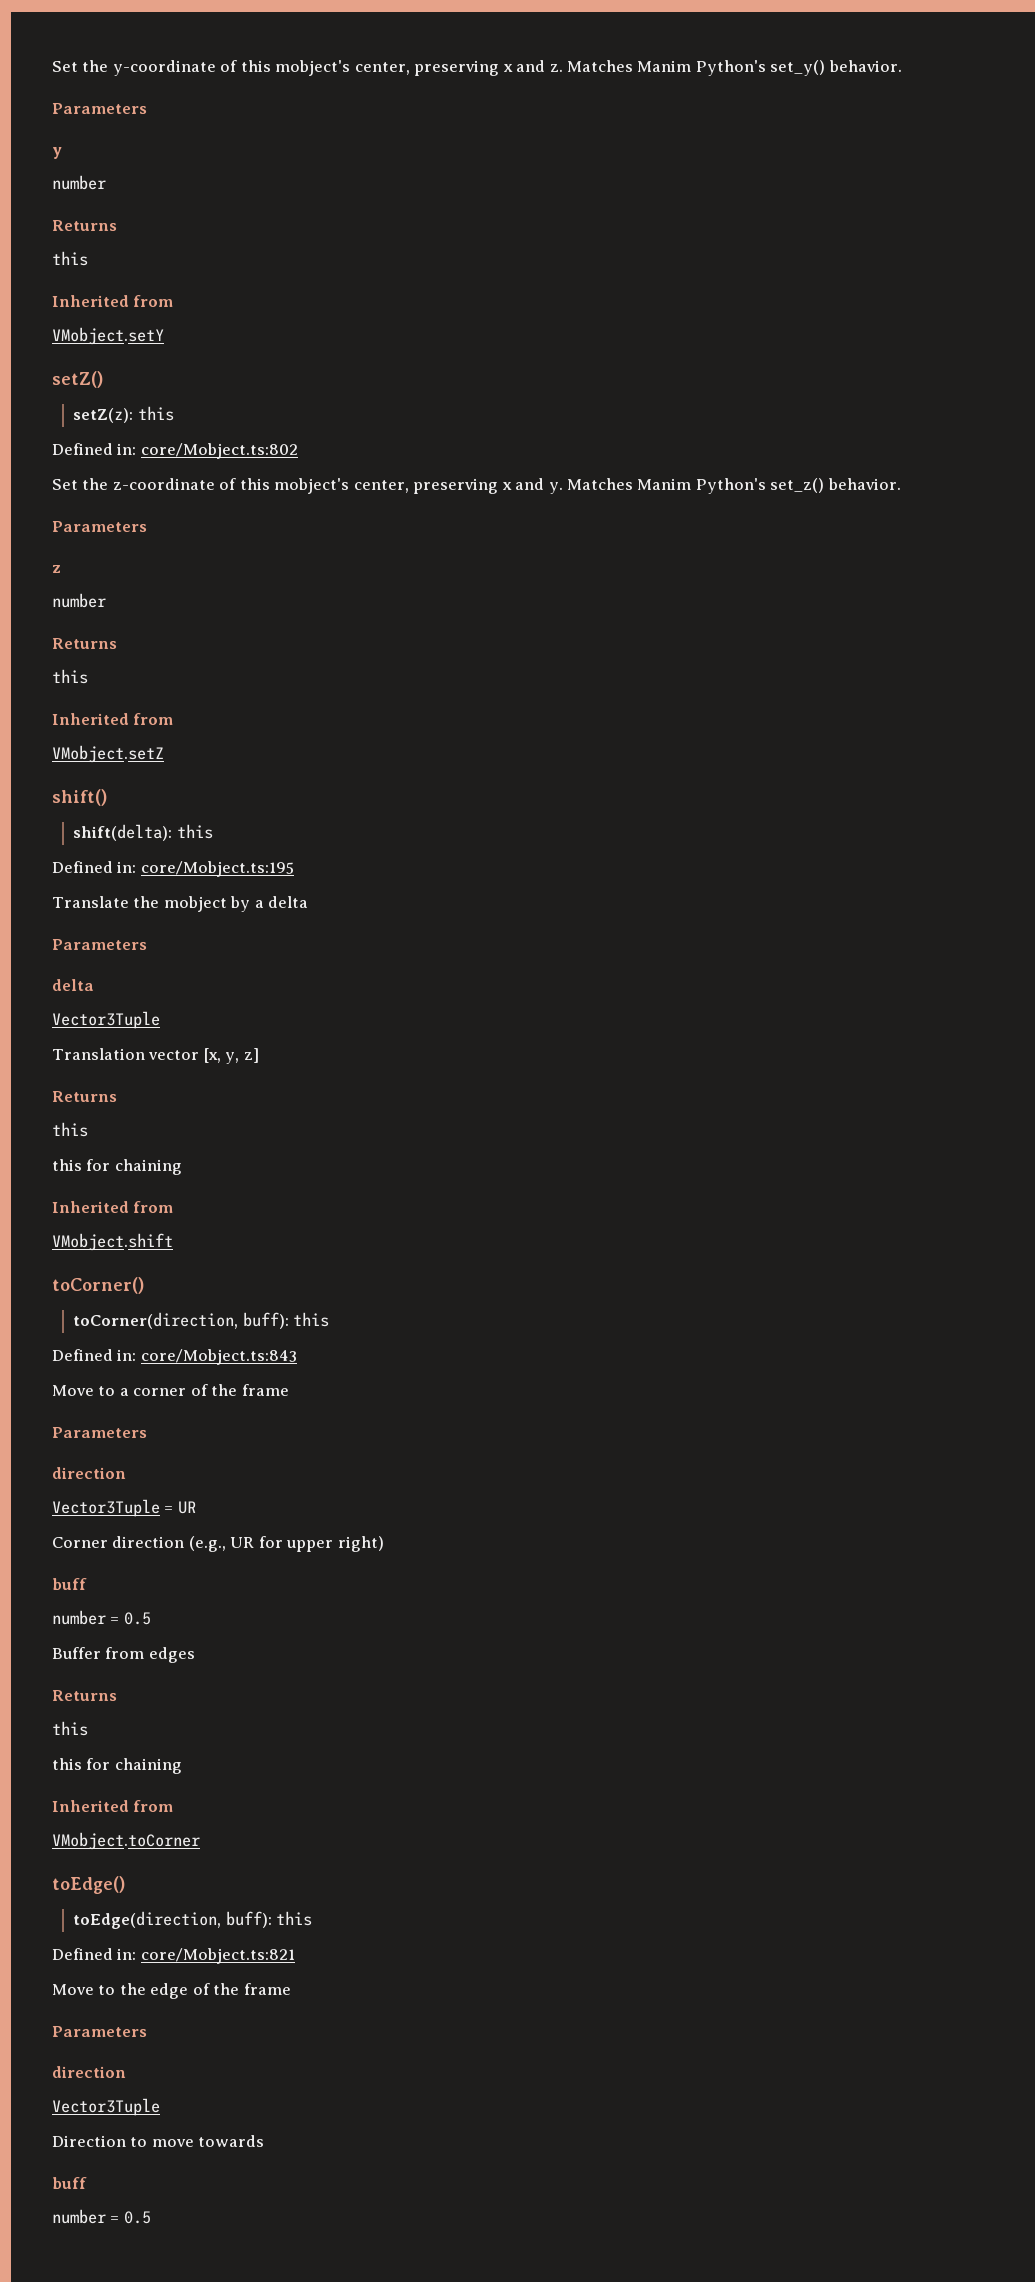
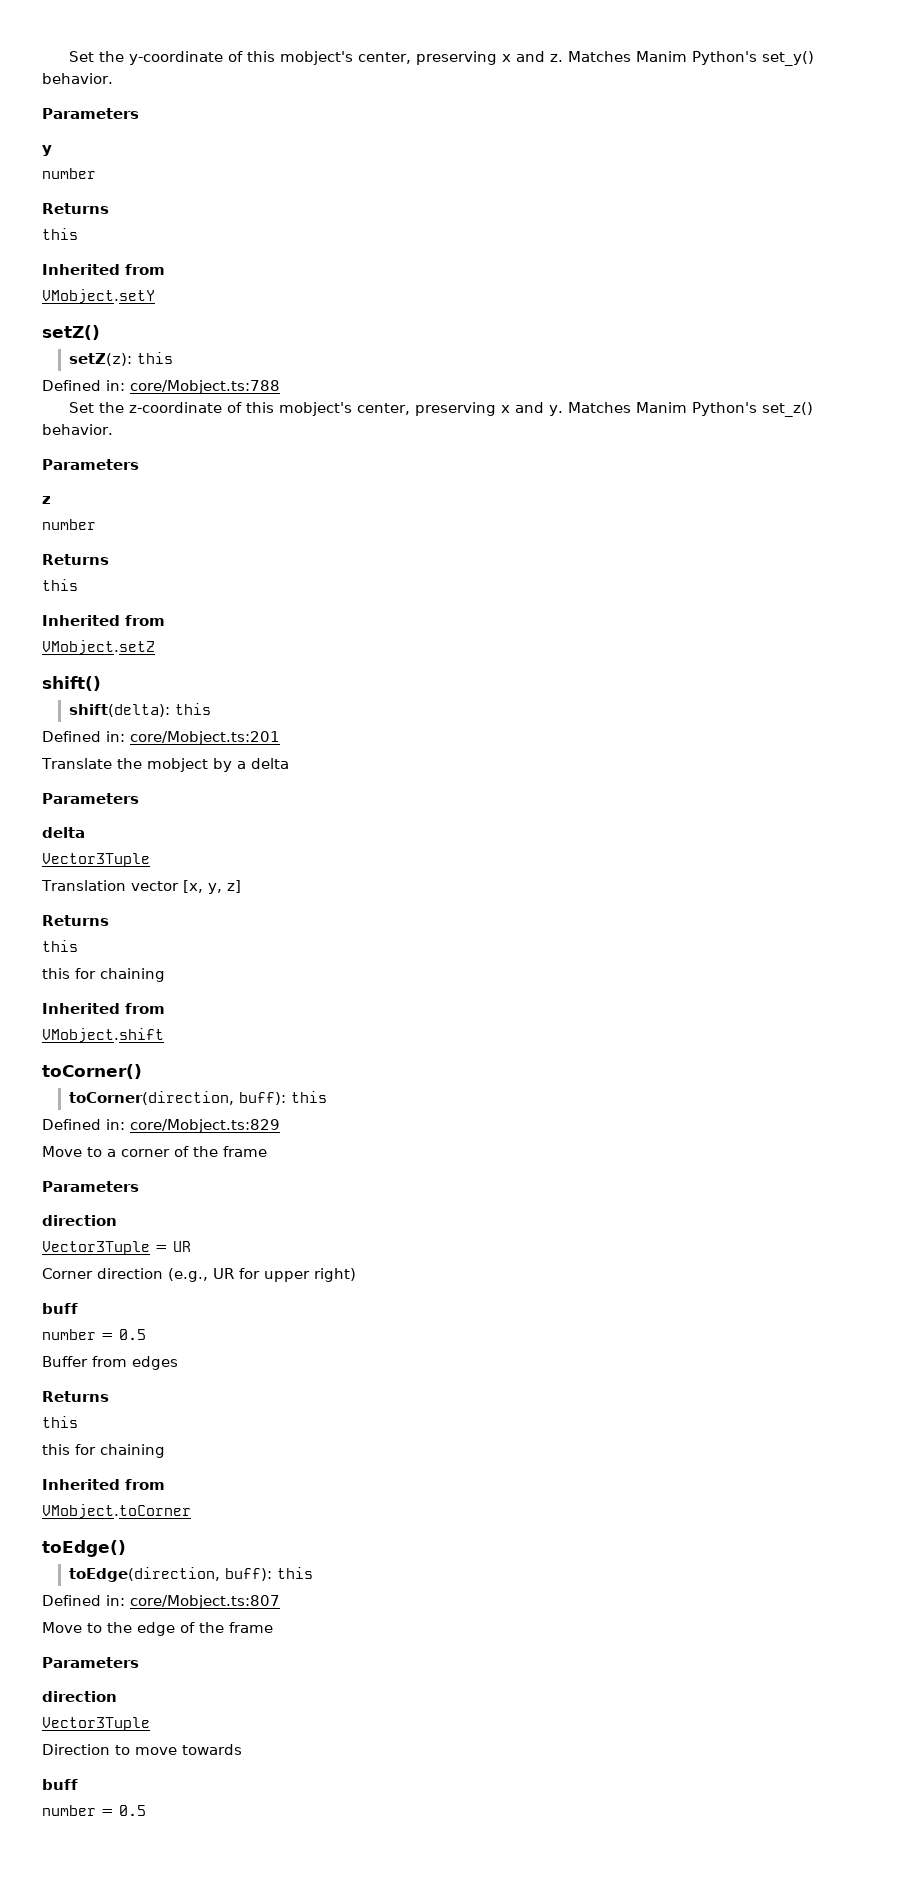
[140,443,298,459] core/Mobject.ts:802 -> [130,380,280,394] core/Mobject.ts:788
[140,861,294,877] core/Mobject.ts:195 -> [130,731,280,745] core/Mobject.ts:201
[140,1349,297,1365] core/Mobject.ts:843 -> [130,1119,280,1133] core/Mobject.ts:829
[140,1948,295,1964] core/Mobject.ts:821 -> [130,1595,280,1609] core/Mobject.ts:807

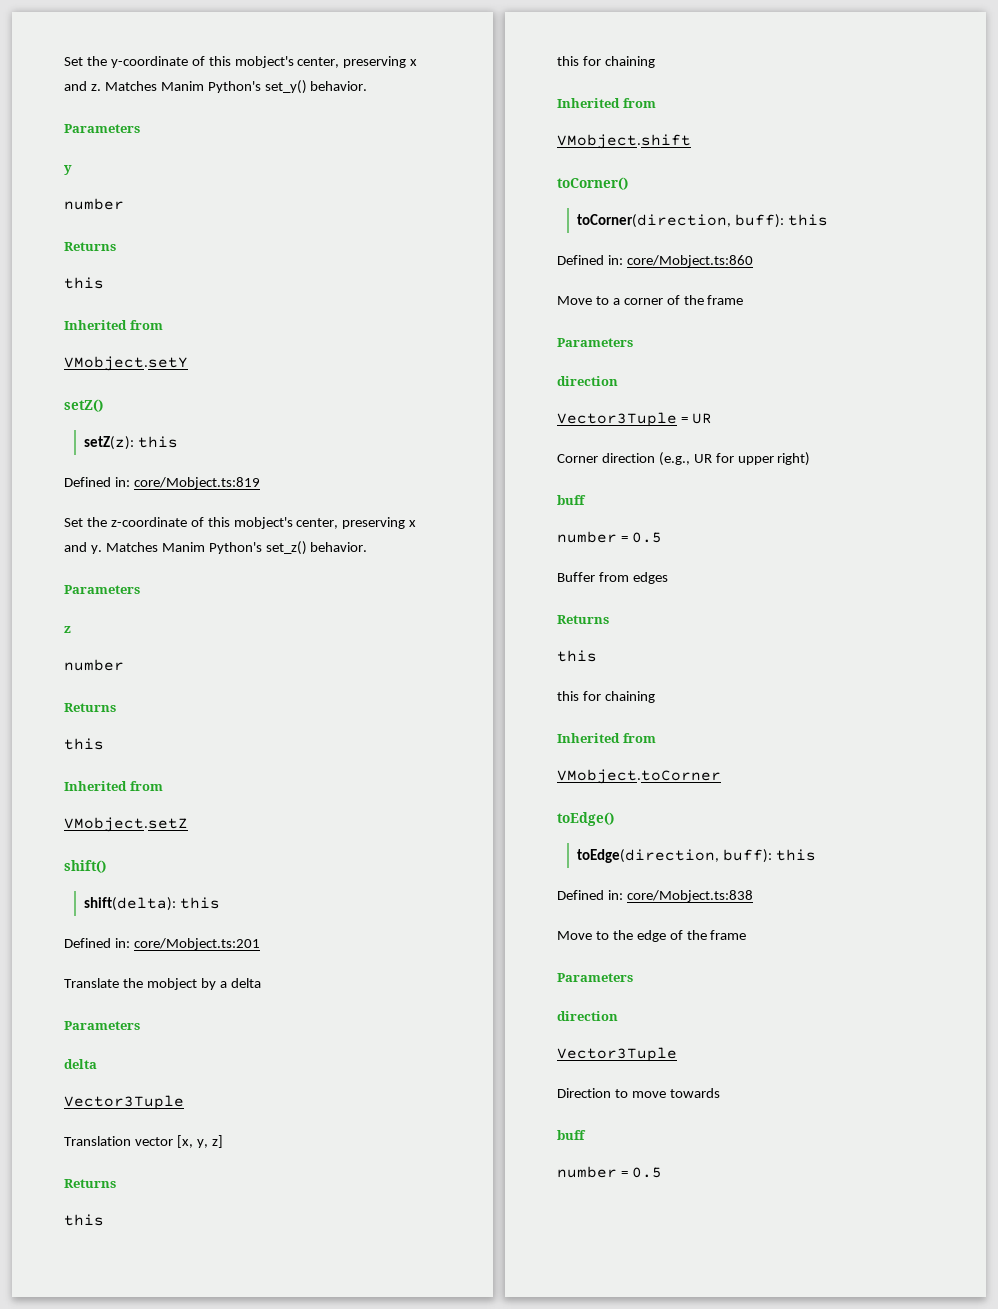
[130,380,280,394] core/Mobject.ts:788 -> [133,477,260,489] core/Mobject.ts:819
[130,1119,280,1133] core/Mobject.ts:829 -> [626,255,753,267] core/Mobject.ts:860
[130,1595,280,1609] core/Mobject.ts:807 -> [626,890,753,902] core/Mobject.ts:838

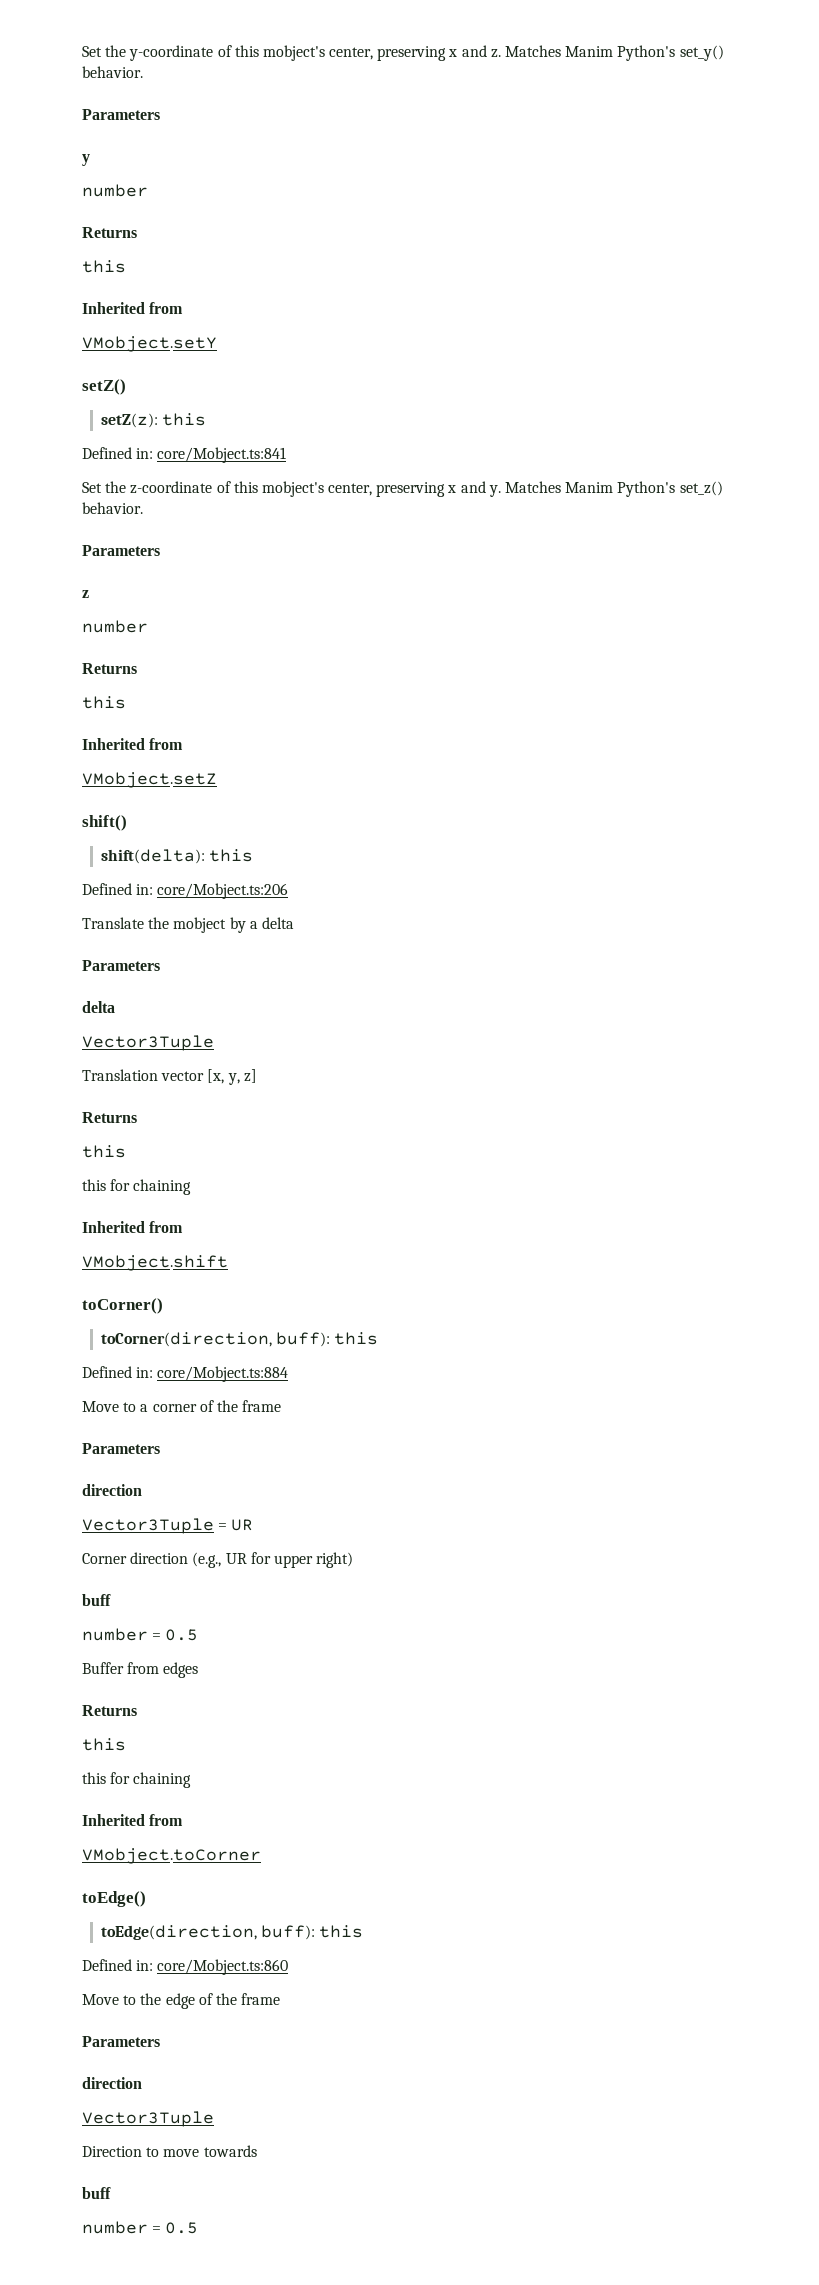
[133,477,260,489] core/Mobject.ts:819 -> [157,447,287,463] core/Mobject.ts:841
[133,938,260,950] core/Mobject.ts:201 -> [157,883,289,899] core/Mobject.ts:206
[626,255,753,267] core/Mobject.ts:860 -> [157,1366,289,1382] core/Mobject.ts:884
[626,890,753,902] core/Mobject.ts:838 -> [157,1959,289,1975] core/Mobject.ts:860

